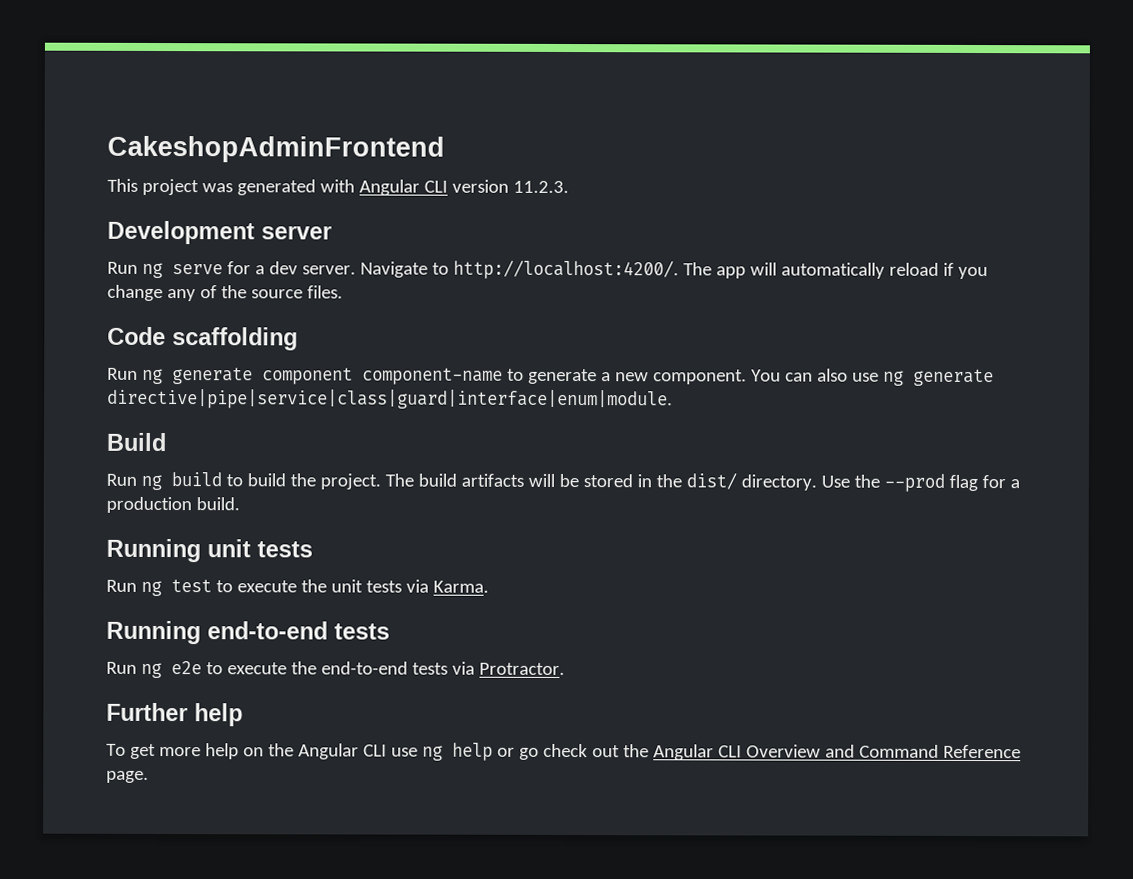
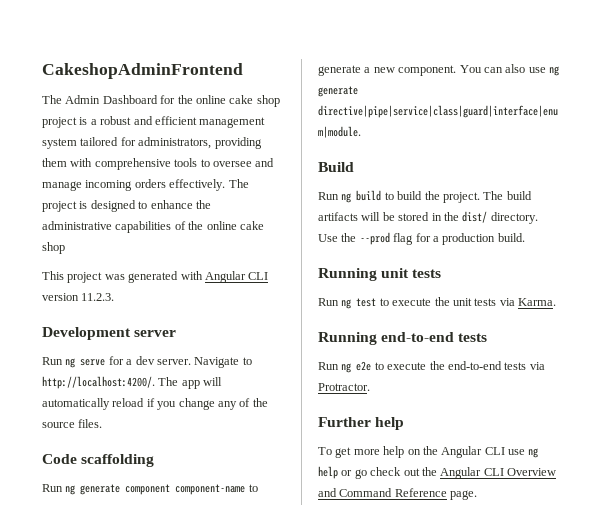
(445, 149) none -> [42,95,280,107] [42,116,266,128] [42,137,262,149] [42,158,275,170] [42,179,249,191] [42,200,211,212] [42,221,264,233] [42,242,65,254] // The Admin Dashboard for the online cake shop project is a robust and efficient management system tailored for administrators, providing them with comprehensive tools to oversee and manage incoming orders effectively. The project is designed to enhance the administrative capabilities of the online cake shop

